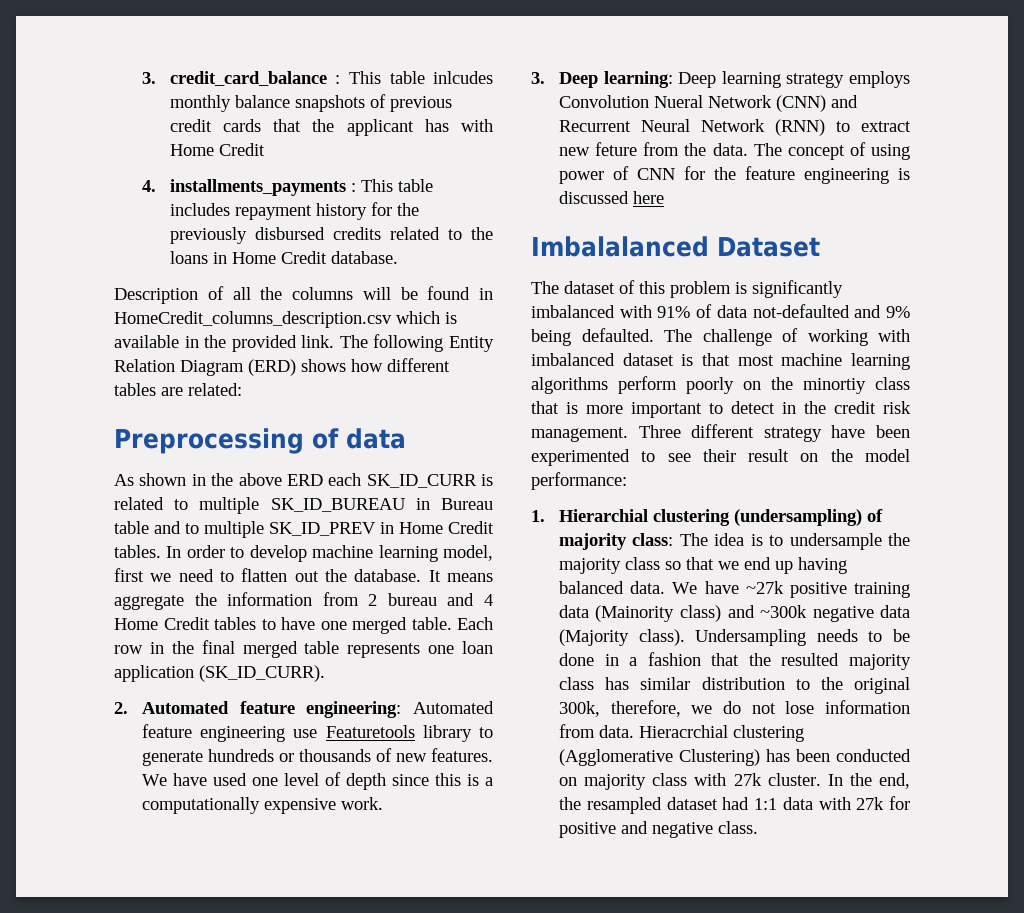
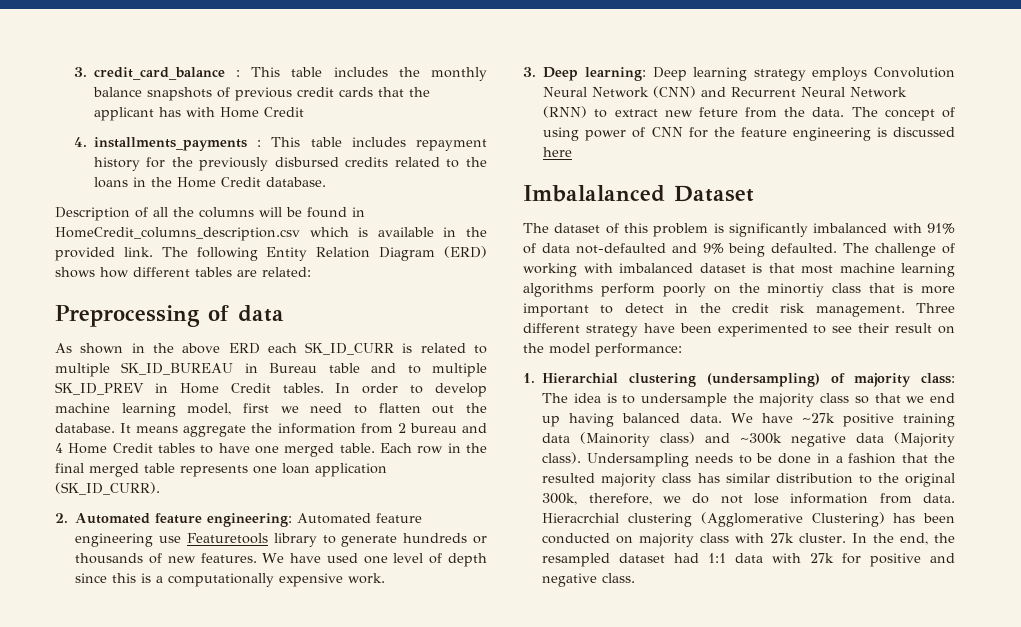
[433,71,494,84] inlcudes -> [333,67,420,77] includes the
(227, 258) none -> [150,177,172,187] the
[653,95,703,108] Nueral -> [543,87,588,97] Neural

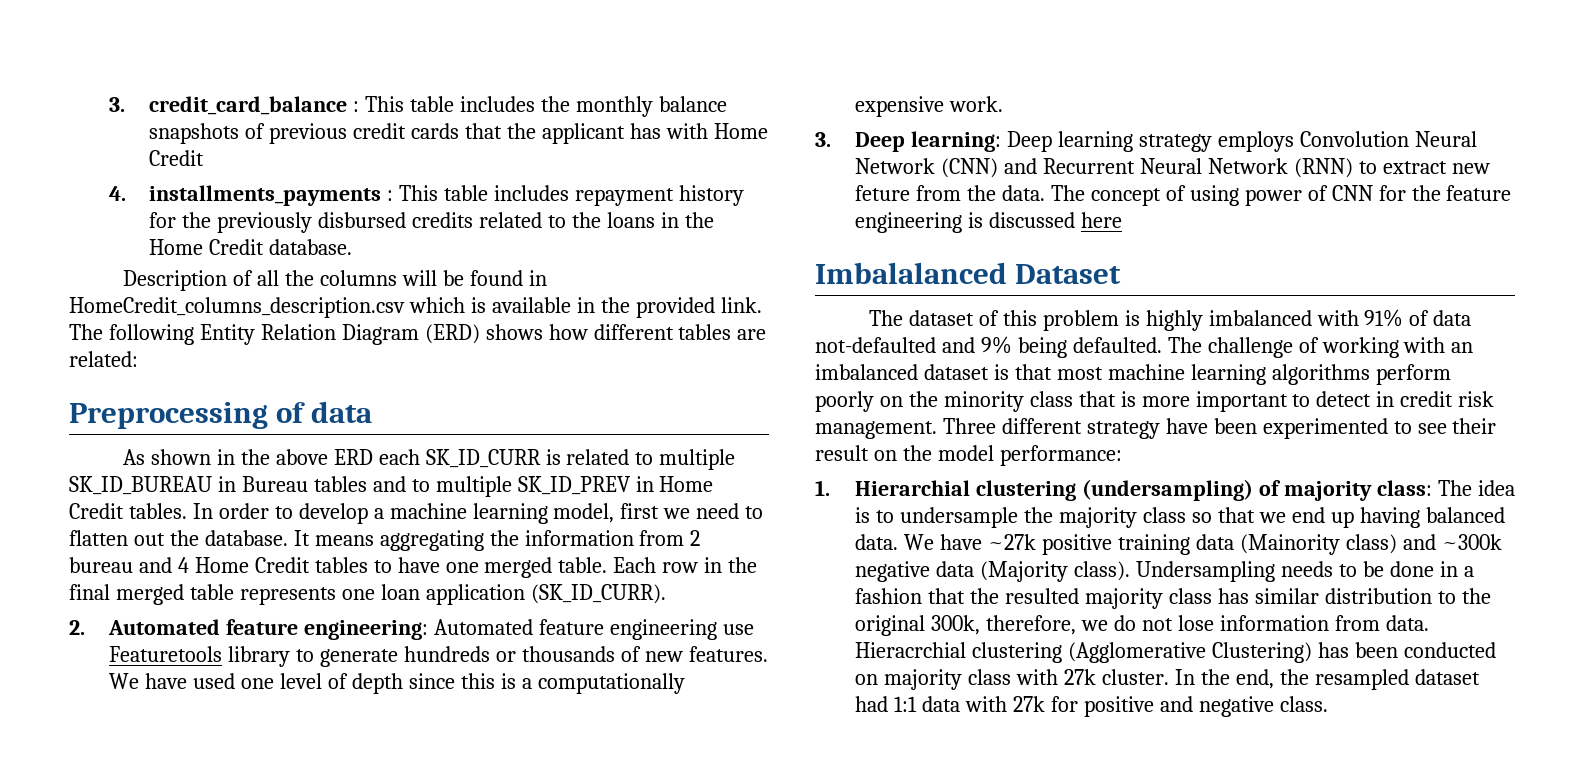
[328,363,360,373] table -> [313,476,367,492] tables
(487, 390) none -> [373,508,384,519] a
[183,425,247,437] aggregate -> [379,530,484,551] aggregating
[729,223,808,237] significantly -> [1145,310,1203,331] highly
(613, 268) none -> [1451,342,1474,353] an
[767,283,825,297] minortiy -> [943,391,1024,412] minority
[699,303,721,313] the -> (1395, 399) none

